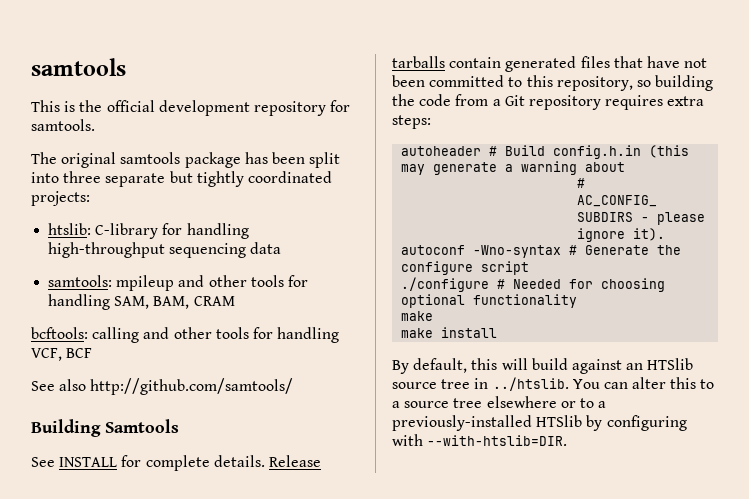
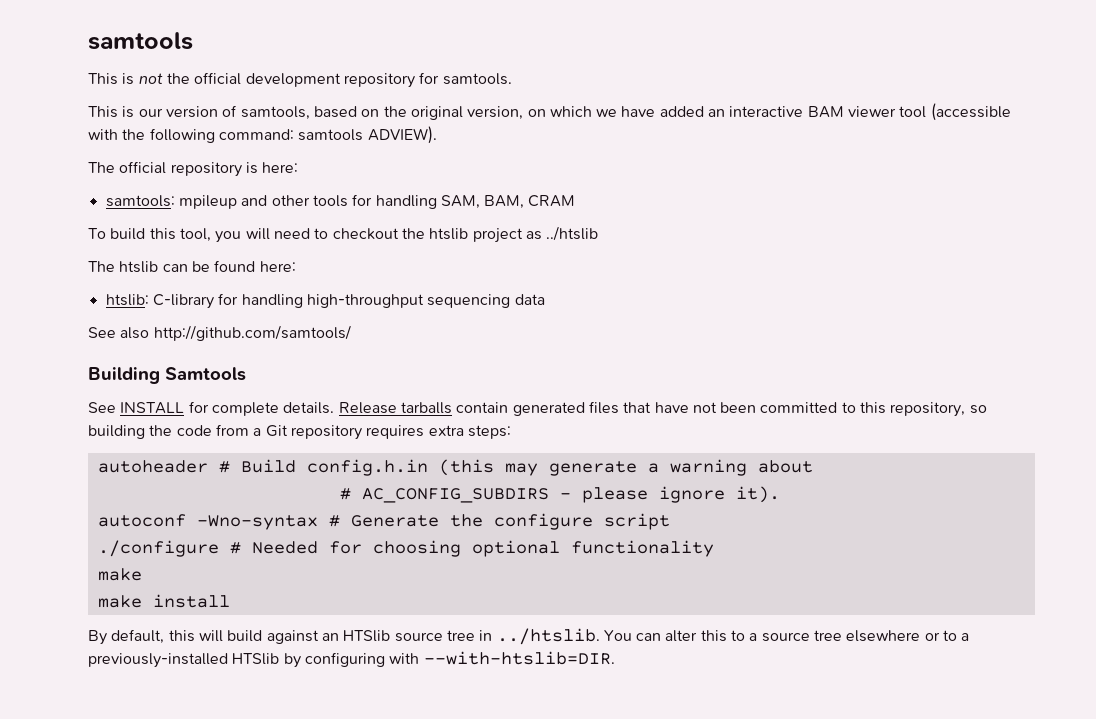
(76, 106) none -> [138,73,163,84] not
[31,152,341,168] [31,171,332,187] [31,191,90,206] [48,223,249,239] [48,242,282,258] The original samtools package has been split into three separate but tightly coordinated projects: // htslib: C-library for handling high-throughput sequencing data -> [88,103,1011,121] [88,126,437,144] [88,161,299,177] This is our version of samtools, based on the original version, on which we have added an interactive BAM viewer tool (accessible with the following command: samtools ADVIEW). // The official repository is here:
[31,327,340,343] [31,348,93,361] bcftools: calling and other tools for handling VCF, BCF -> [88,226,599,243] [88,260,296,273] [105,293,545,309] To build this tool, you will need to checkout the htslib project as ../htslib // The htslib can be found here: // htslib: C-library for handling high-throughput sequencing data

